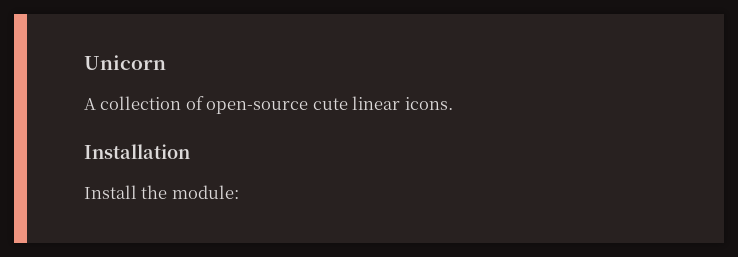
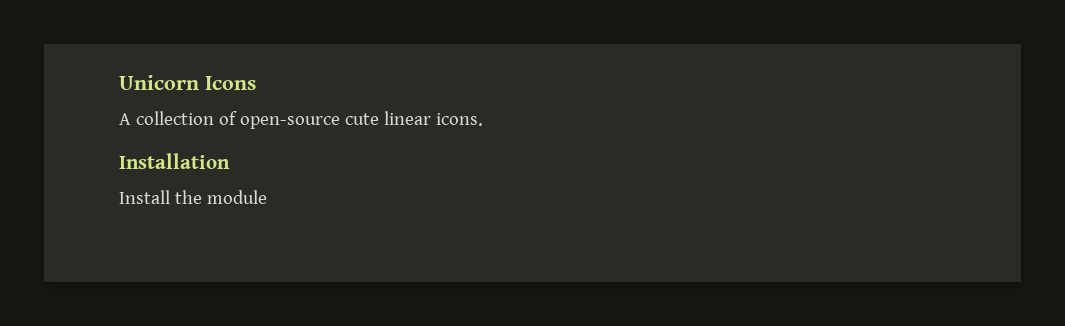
(166, 62) none -> [205,76,256,90] Icons
[171,185,239,199] module: -> [206,190,267,204] module

